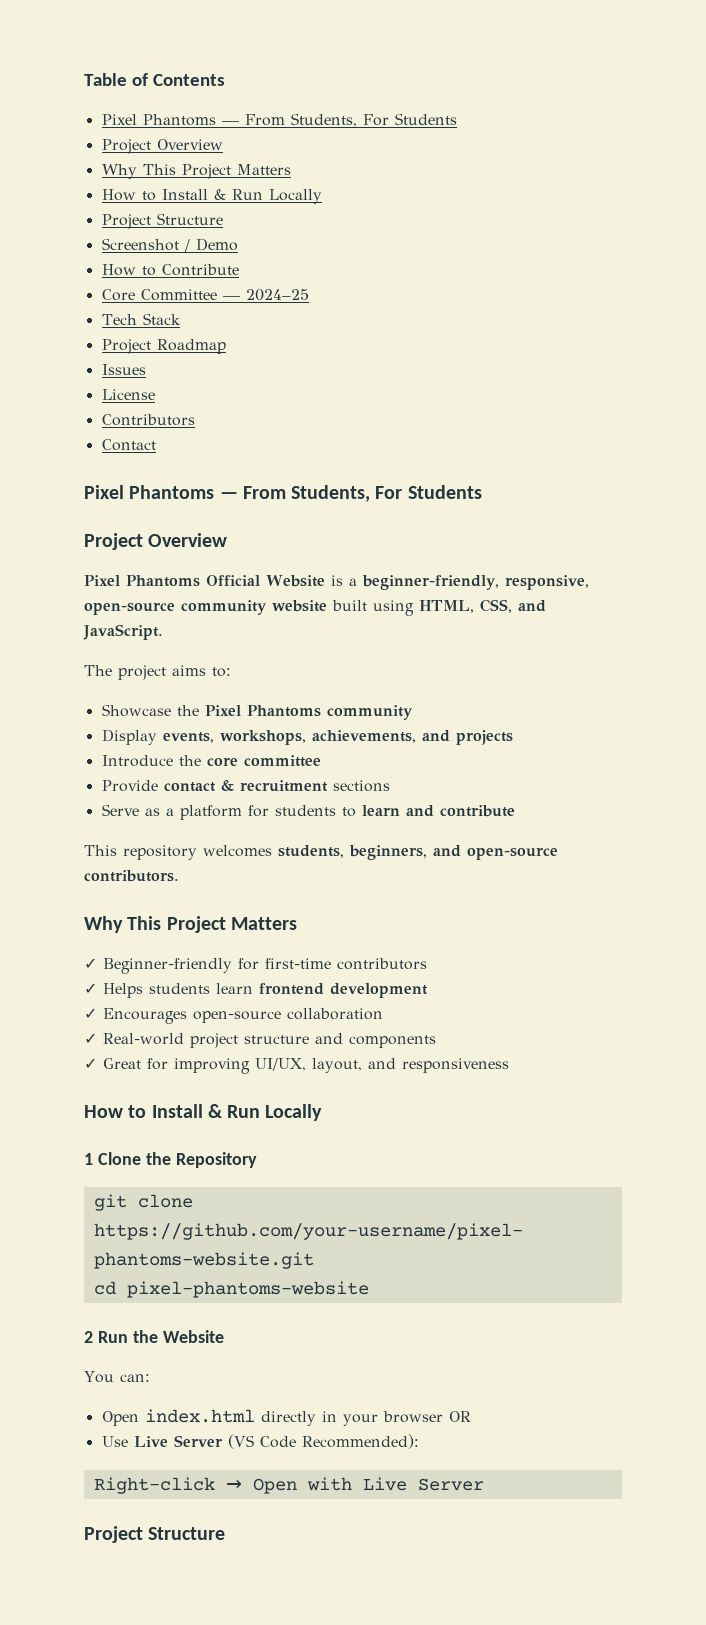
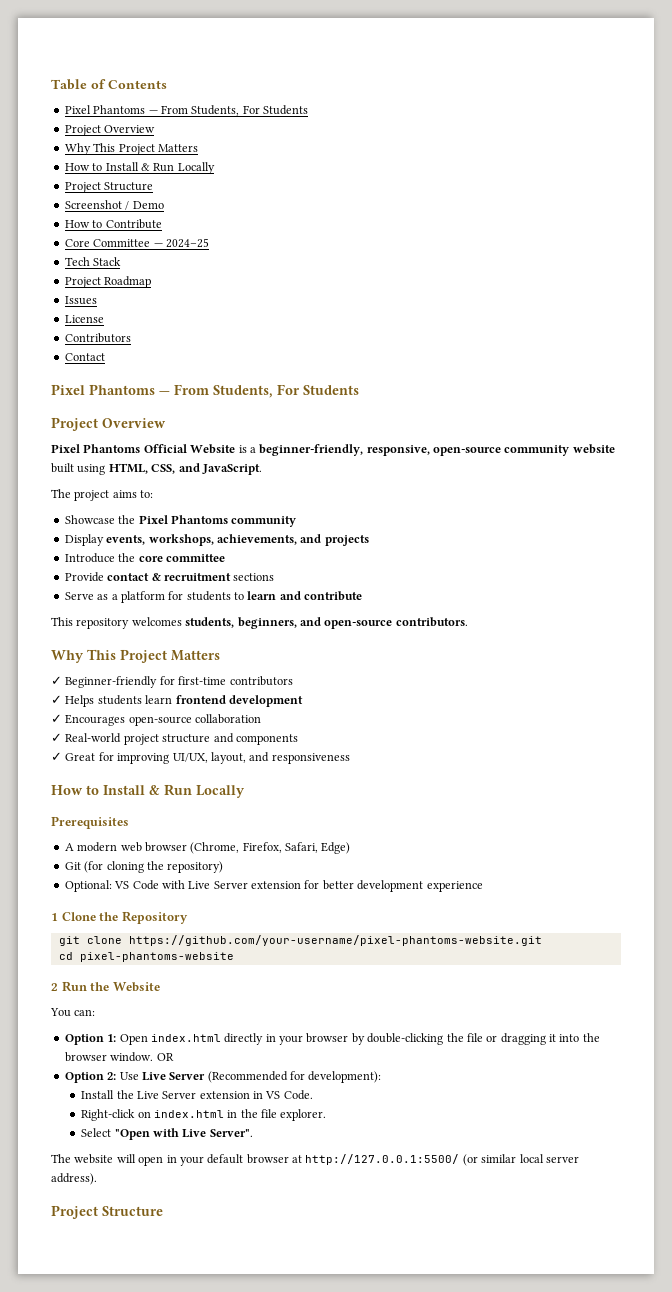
(323, 1112) none -> [51,816,129,829] [64,842,351,854] [64,861,224,873] [64,880,483,892] // Prerequisites // A modern web browser (Chrome, Firefox, Safari, Edge) // Git (for cloning the repository) // Optional: VS Code with Live Server extension for better development experience
(150, 1378) none -> [64,1034,117,1045] Option 1:
(443, 1417) none -> [351,1033,600,1045] [64,1052,154,1062] by double-clicking the file or dragging it into the browser window.
(471, 1416) none -> [64,1072,117,1083] Option 2:
[227,1434,419,1449] [93,1477,484,1494] (VS Code Recommended): // Right-click → Open with Live Server -> [207,1071,382,1083] [81,1090,313,1100] [81,1109,327,1121] [81,1128,253,1140] [51,1154,579,1166] [51,1173,97,1185] (Recommended for development): // Install the Live Server extension in VS Code. // Right-click on index.html in the file explorer. // Select "Open with Live Server". // The website will open in your default browser at http://127.0.0.1:5500/ (or similar local server address).

